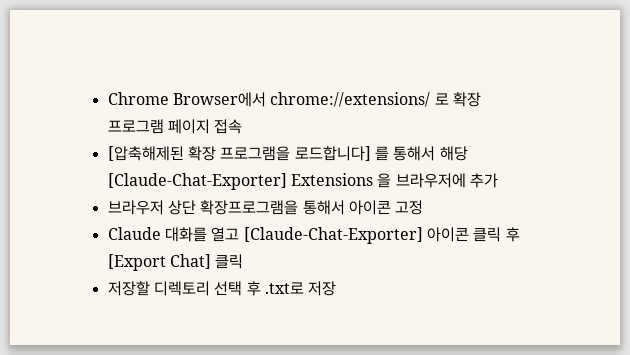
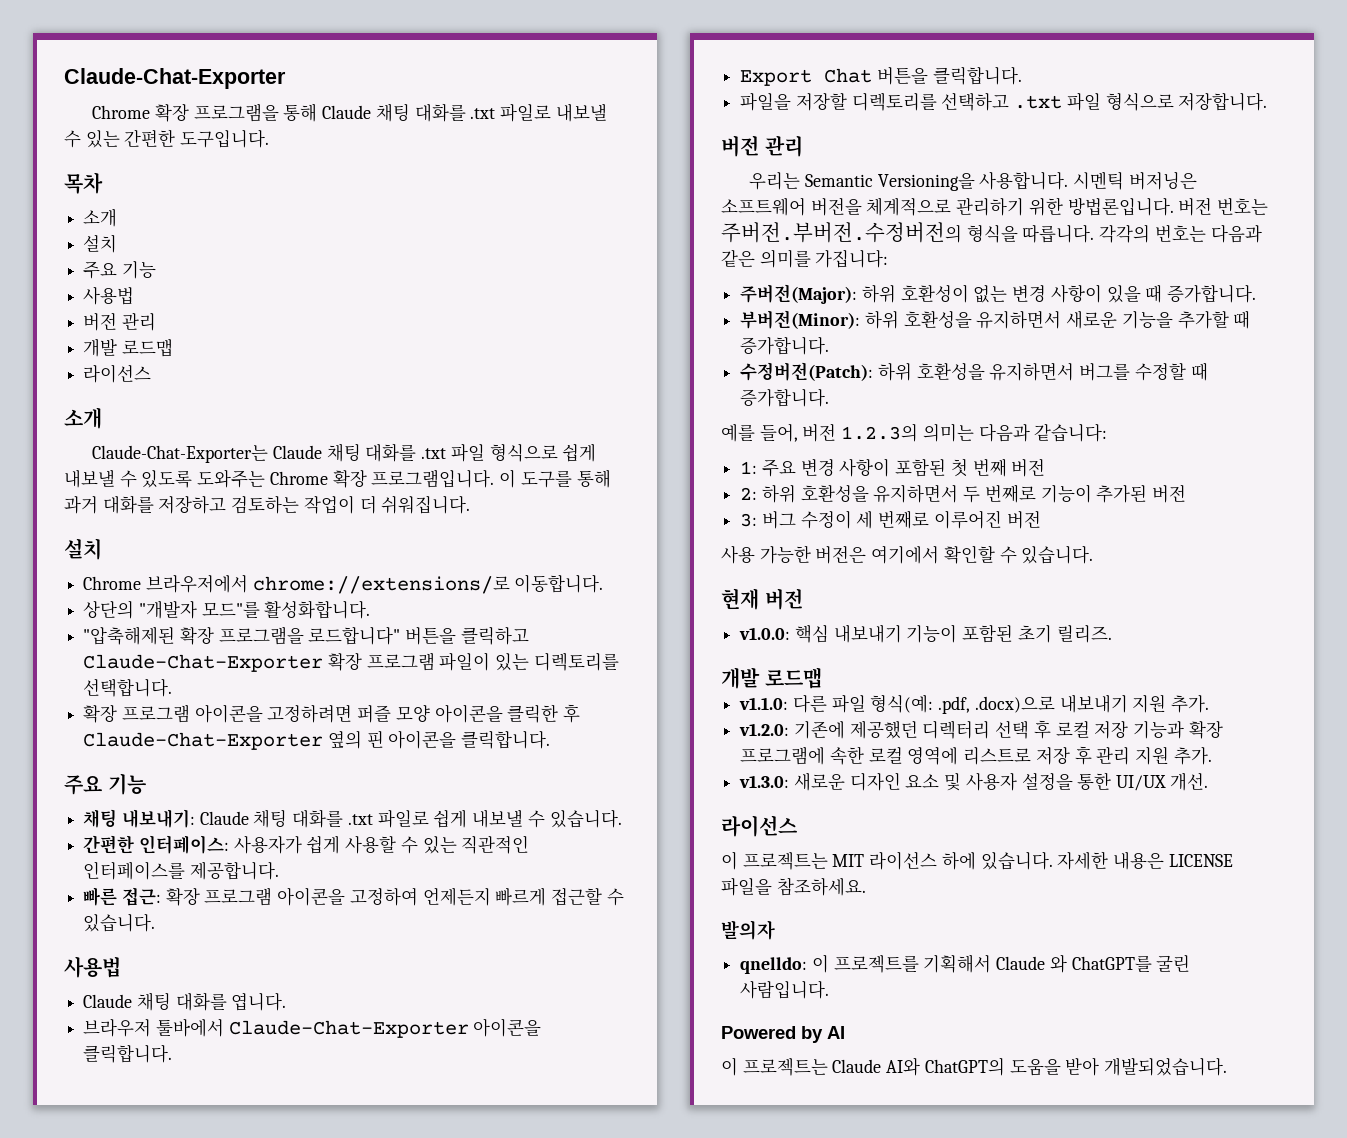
[107,92,481,107] [107,119,243,134] [107,146,468,161] [107,173,498,190] [107,200,424,215] [107,227,520,244] [107,254,244,271] [107,281,337,296] Chrome Browser에서 chrome://extensions/ 로 확장 프로그램 페이지 접속 // [압축해제된 확장 프로그램을 로드합니다] 를 통해서 해당 [Claude-Chat-Exporter] Extensions 을 브라우저에 추가 // 브라우저 상단 확장프로그램을 통해서 아이콘 고정 // Claude 대화를 열고 [Claude-Chat-Exporter] 아이콘 클릭 후 [Export Chat] 클릭 // 저장할 디렉토리 선택 후 .txt로 저장 -> [64,68,286,89] [92,103,607,122] [64,129,270,148] [64,172,103,194] [83,208,118,227] [83,234,118,253] [83,261,156,279] [83,286,135,305] [83,312,156,331] [83,338,173,357] [83,364,152,383] [64,407,102,429] [92,443,597,463] [64,469,611,488] [64,495,471,514] [64,538,102,560] [83,574,604,594] [83,600,371,619] [83,626,529,645] [83,652,619,672] [83,678,173,697] [83,704,581,723] [83,730,551,750] [64,773,146,795] [83,809,622,828] [83,835,530,854] [83,861,279,880] [83,887,624,906] [83,913,156,932] [64,956,121,978] [83,992,287,1011] [83,1018,542,1038] [83,1044,173,1063] [740,66,1022,86] [740,92,1268,111] [721,135,803,157] [749,171,1197,191] [721,197,1269,216] [721,222,1262,243] [721,249,889,268] [740,284,1257,304] [740,310,1251,329] [740,336,830,355] [740,362,1208,381] [740,388,830,407] [721,423,1108,442] [740,458,1046,477] [740,484,1187,503] [740,510,1041,529] [721,545,1094,564] [721,588,803,610] [739,624,1112,643] [721,667,822,689] [739,694,1210,714] [739,720,1223,739] [740,746,1212,765] [739,772,1208,791] [721,815,797,837] [721,851,1233,870] [721,877,866,896] [721,920,775,940] [740,954,1191,974] [740,980,830,999] [721,1026,845,1043] [721,1057,1228,1076] Claude-Chat-Exporter // Chrome 확장 프로그램을 통해 Claude 채팅 대화를 .txt 파일로 내보낼 수 있는 간편한 도구입니다. // 목차 // 소개 // 설치 // 주요 기능 // 사용법 // 버전 관리 // 개발 로드맵 // 라이선스 // 소개 // Claude-Chat-Exporter는 Claude 채팅 대화를 .txt 파일 형식으로 쉽게 내보낼 수 있도록 도와주는 Chrome 확장 프로그램입니다. 이 도구를 통해 과거 대화를 저장하고 검토하는 작업이 더 쉬워집니다. // 설치 // Chrome 브라우저에서 chrome://extensions/로 이동합니다. // 상단의 "개발자 모드"를 활성화합니다. // "압축해제된 확장 프로그램을 로드합니다" 버튼을 클릭하고 Claude-Chat-Exporter 확장 프로그램 파일이 있는 디렉토리를 선택합니다. // 확장 프로그램 아이콘을 고정하려면 퍼즐 모양 아이콘을 클릭한 후 Claude-Chat-Exporter 옆의 핀 아이콘을 클릭합니다. // 주요 기능 // 채팅 내보내기: Claude 채팅 대화를 .txt 파일로 쉽게 내보낼 수 있습니다. // 간편한 인터페이스: 사용자가 쉽게 사용할 수 있는 직관적인 인터페이스를 제공합니다. // 빠른 접근: 확장 프로그램 아이콘을 고정하여 언제든지 빠르게 접근할 수 있습니다. // 사용법 // Claude 채팅 대화를 엽니다. // 브라우저 툴바에서 Claude-Chat-Exporter 아이콘을 클릭합니다. // Export Chat 버튼을 클릭합니다. // 파일을 저장할 디렉토리를 선택하고 .txt 파일 형식으로 저장합니다. // 버전 관리 // 우리는 Semantic Versioning을 사용합니다. 시멘틱 버저닝은 소프트웨어 버전을 체계적으로 관리하기 위한 방법론입니다. 버전 번호는 주버전.부버전.수정버전의 형식을 따릅니다. 각각의 번호는 다음과 같은 의미를 가집니다: // 주버전(Major): 하위 호환성이 없는 변경 사항이 있을 때 증가합니다. // 부버전(Minor): 하위 호환성을 유지하면서 새로운 기능을 추가할 때 증가합니다. // 수정버전(Patch): 하위 호환성을 유지하면서 버그를 수정할 때 증가합니다. // 예를 들어, 버전 1.2.3의 의미는 다음과 같습니다: // 1: 주요 변경 사항이 포함된 첫 번째 버전 // 2: 하위 호환성을 유지하면서 두 번째로 기능이 추가된 버전 // 3: 버그 수정이 세 번째로 이루어진 버전 // 사용 가능한 버전은 여기에서 확인할 수 있습니다. // 현재 버전 // v1.0.0: 핵심 내보내기 기능이 포함된 초기 릴리즈. // 개발 로드맵 // v1.1.0: 다른 파일 형식(예: .pdf, .docx)으로 내보내기 지원 추가. // v1.2.0: 기존에 제공했던 디렉터리 선택 후 로컬 저장 기능과 확장 프로그램에 속한 로컬 영역에 리스트로 저장 후 관리 지원 추가. // v1.3.0: 새로운 디자인 요소 및 사용자 설정을 통한 UI/UX 개선. // 라이선스 // 이 프로젝트는 MIT 라이선스 하에 있습니다. 자세한 내용은 LICENSE 파일을 참조하세요. // 발의자 // qnelldo: 이 프로젝트를 기획해서 Claude 와 ChatGPT를 굴린 사람입니다. // Powered by AI // 이 프로젝트는 Claude AI와 ChatGPT의 도움을 받아 개발되었습니다.

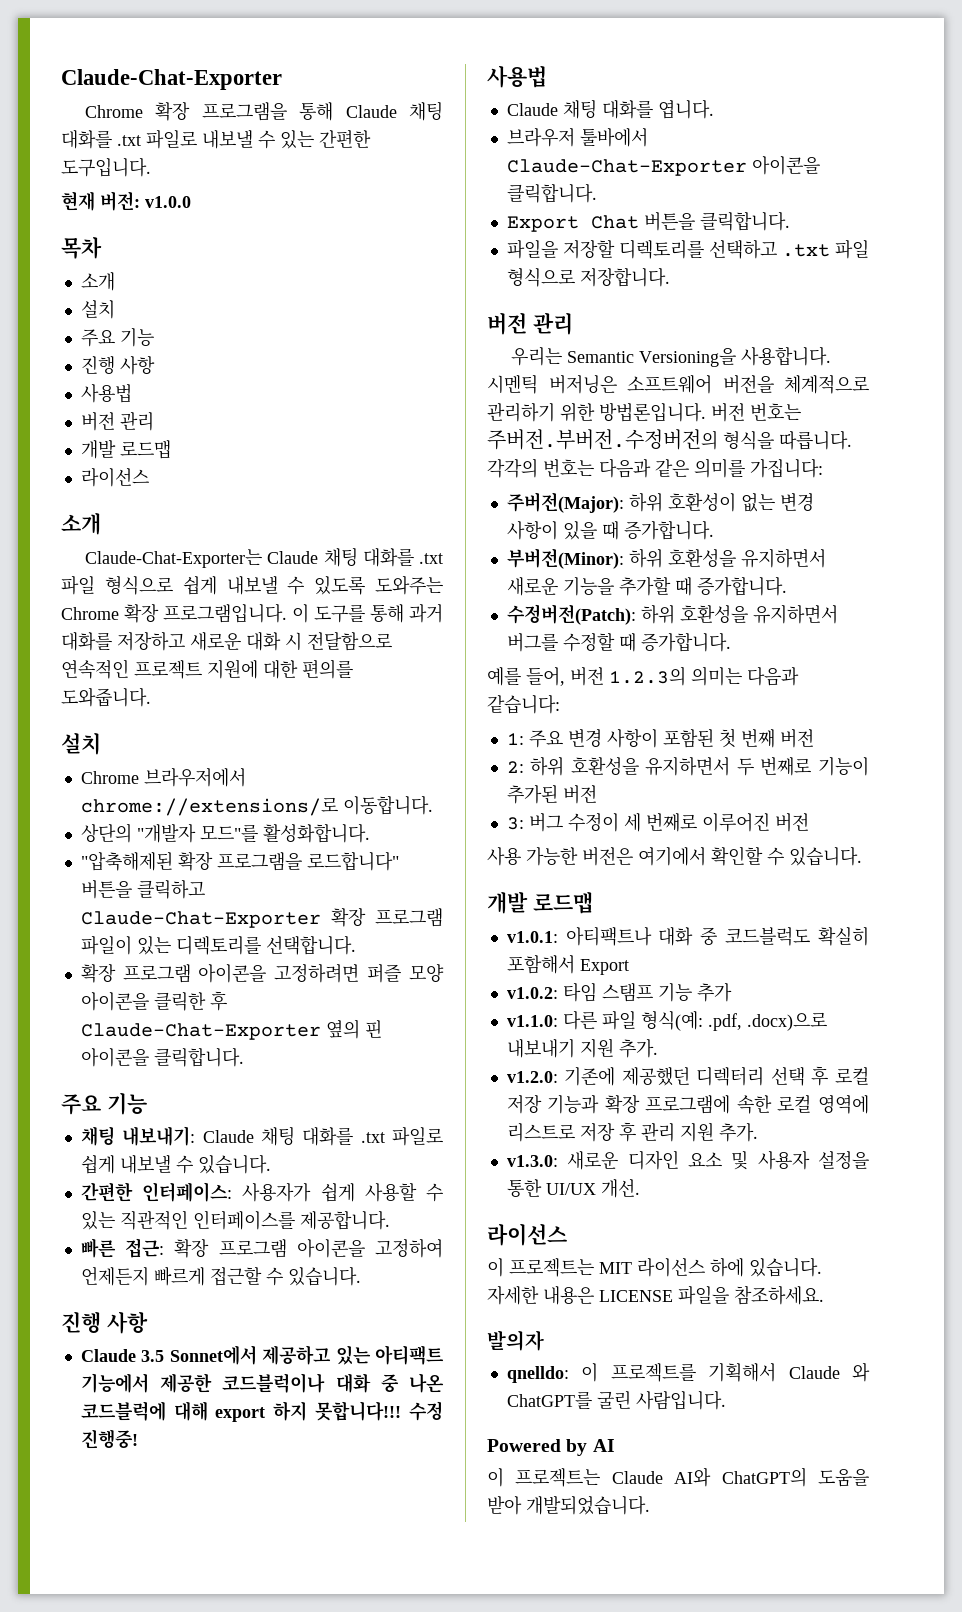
(270, 138) none -> [61,191,191,211] // 현재 버전: v1.0.0
(156, 270) none -> [80,356,155,375] // 진행 사항
[231,495,471,514] 검토하는 작업이 더 쉬워집니다. -> [190,632,392,651] [61,659,353,679] [61,687,151,707] 새로운 대화 시 전달함으로 연속적인 프로젝트 지원에 대한 편의를 도와줍니다.
(156, 922) none -> [61,1311,148,1334] [80,1345,444,1365] [80,1373,444,1393] [80,1401,443,1422] [80,1429,138,1449] // 진행 사항 // Claude 3.5 Sonnet에서 제공하고 있는 아티팩트 기능에서 제공한 코드블럭이나 대화 중 나온 코드블럭에 대해 export 하지 못합니다!!! 수정 진행중!
[721,588,803,610] [739,624,1112,643] [721,667,822,689] 현재 버전 // v1.0.0: 핵심 내보내기 기능이 포함된 초기 릴리즈. // 개발 로드맵 -> [487,892,593,914] [506,926,869,946] [506,955,629,975] [506,982,732,1002] 개발 로드맵 // v1.0.1: 아티팩트나 대화 중 코드블럭도 확실히 포함해서 Export // v1.0.2: 타임 스탬프 기능 추가

